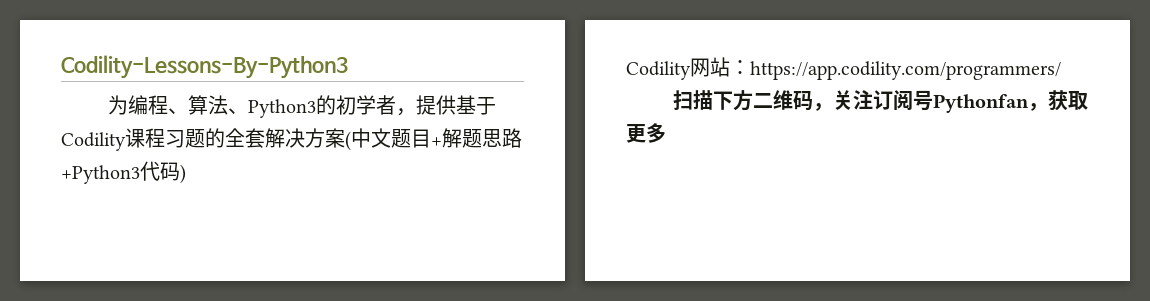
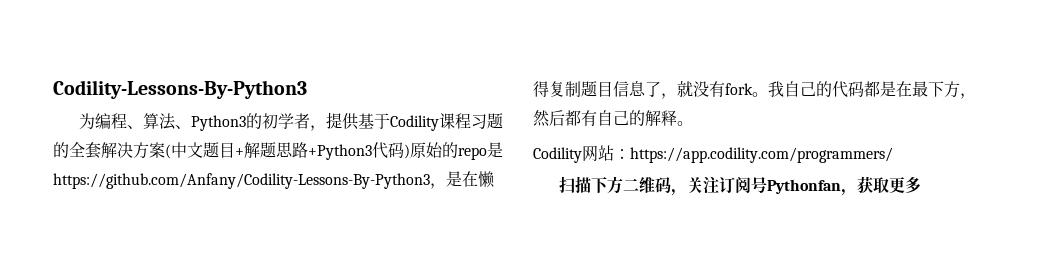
(186, 174) none -> [410,142,503,160] [53,171,495,189] [533,81,976,99] [533,110,693,127] 原始的repo是https://github.com/Anfany/Codility-Lessons-By-Python3，是在懒得复制题目信息了，就没有fork。我自己的代码都是在最下方，然后都有自己的解释。

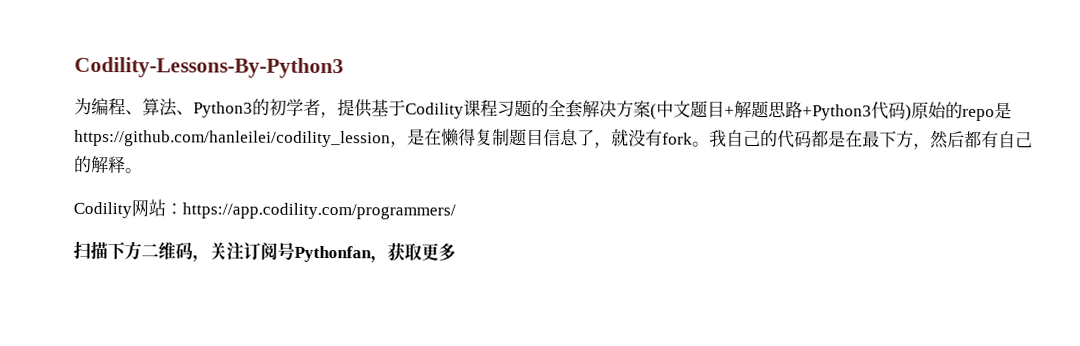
[53,173,430,189] https://github.com/Anfany/Codility-Lessons-By-Python3 -> [74,129,391,148] https://github.com/hanleilei/codility_lession

